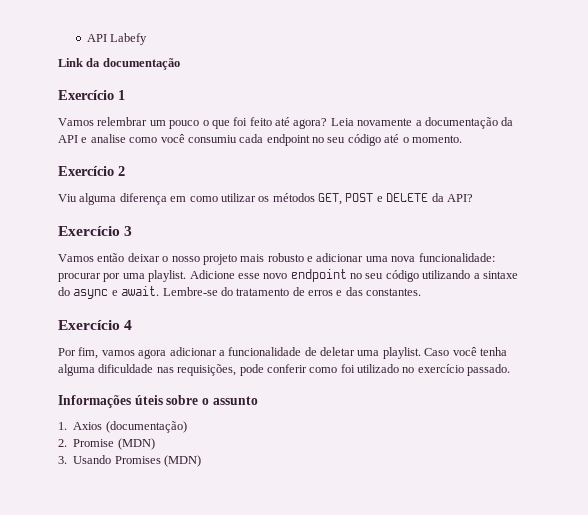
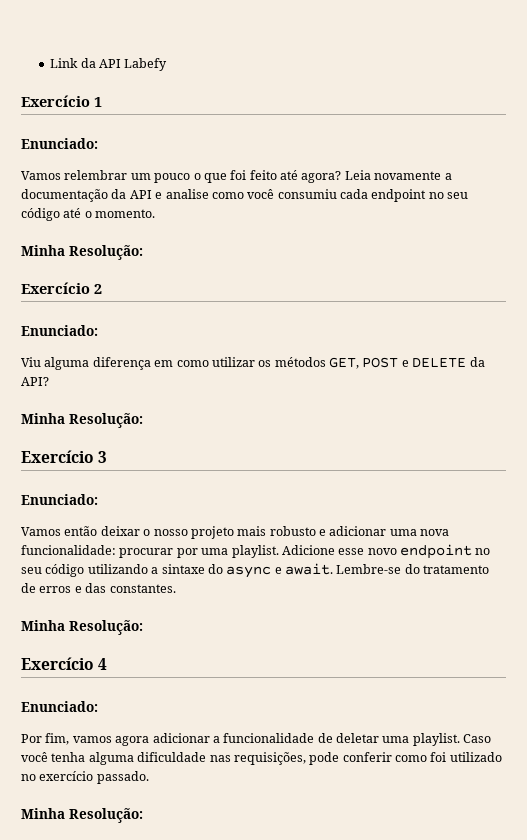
(86, 38) none -> [50,58,96,68] Link da
[58,58,180,70] // Link da documentação -> (168, 64) none
(125, 95) none -> [21,138,98,149] // Enunciado:
(462, 139) none -> [21,245,143,260] // Minha Resolução:
(125, 171) none -> [21,325,98,336] // Enunciado:
(473, 198) none -> [21,413,143,428] // Minha Resolução:
(133, 231) none -> [21,494,98,505] // Enunciado:
(422, 292) none -> [21,620,143,635] // Minha Resolução:
(133, 325) none -> [21,701,98,712] // Enunciado:
[58,395,258,408] [58,421,187,433] [58,438,155,450] [58,455,201,467] Informações úteis sobre o assunto // 1. Axios (documentação) // 2. Promise (MDN) // 3. Usando Promises (MDN) -> [21,808,143,823] Minha Resolução:

